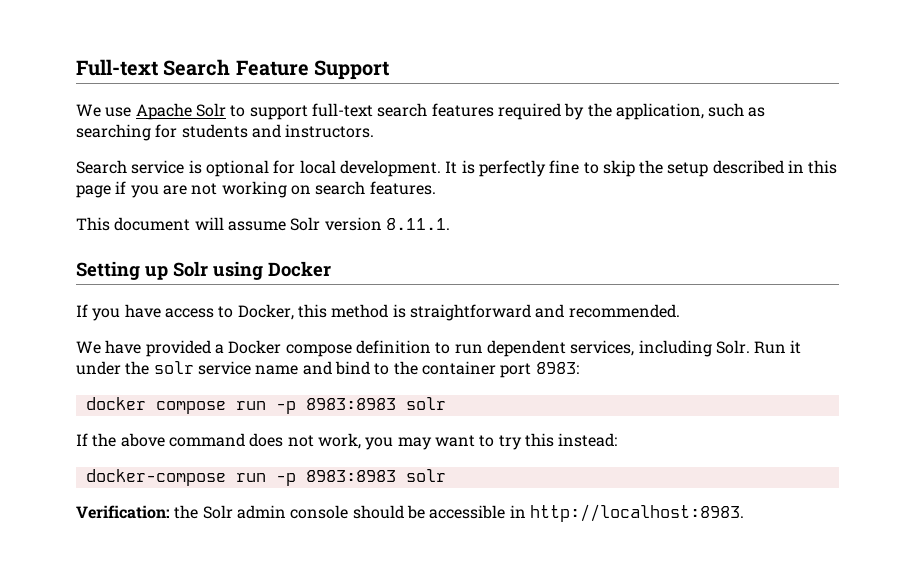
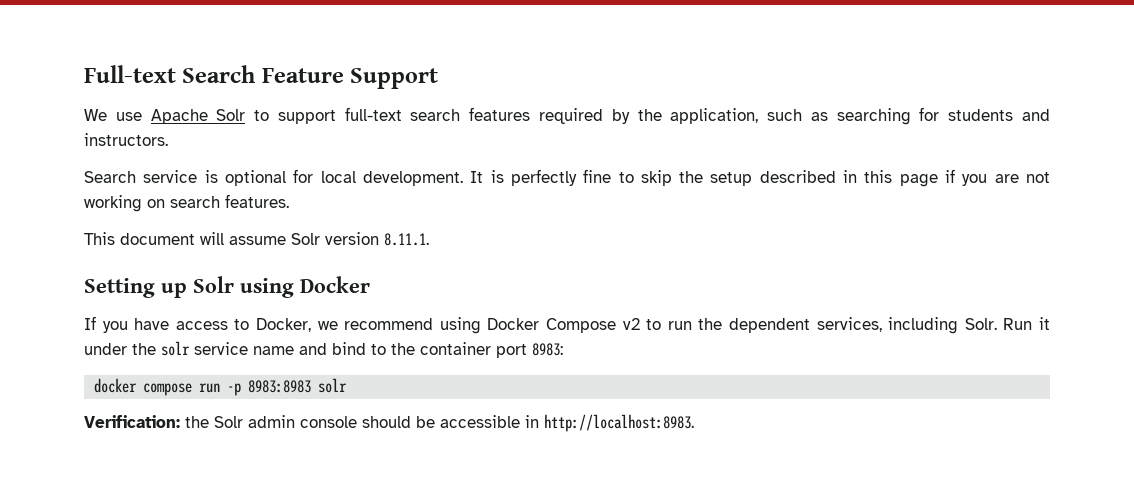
[297,304,680,321] [76,340,431,357] this method is straightforward and recommended. // We have provided a Docker compose definition -> [317,317,640,334] we recommend using Docker Compose v2
(483, 349) none -> [698,318,723,330] the
[76,433,618,450] [85,469,446,486] // If the above command does not work, you may want to try this instead: // docker-compose run -p 8983:8983 solr -> (348, 385) none

